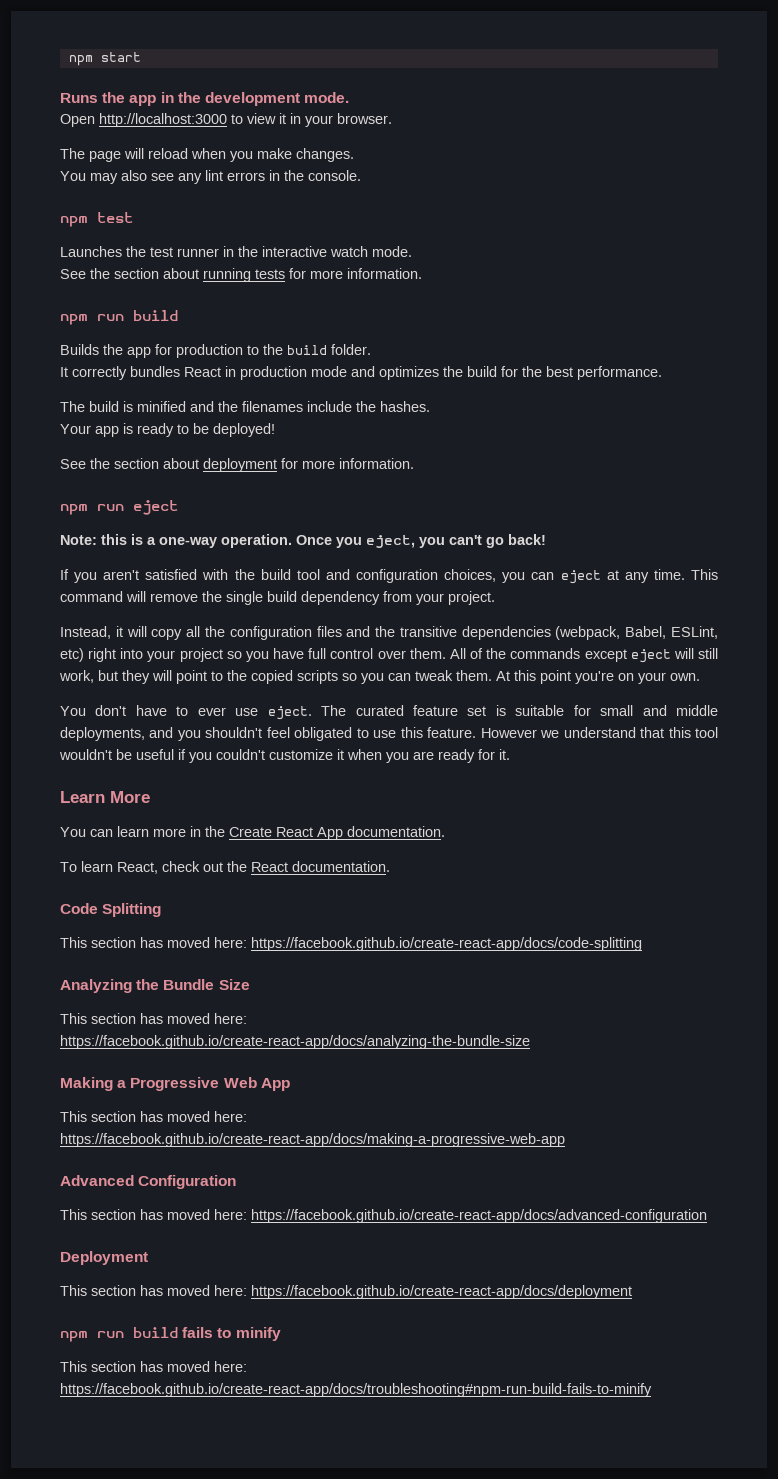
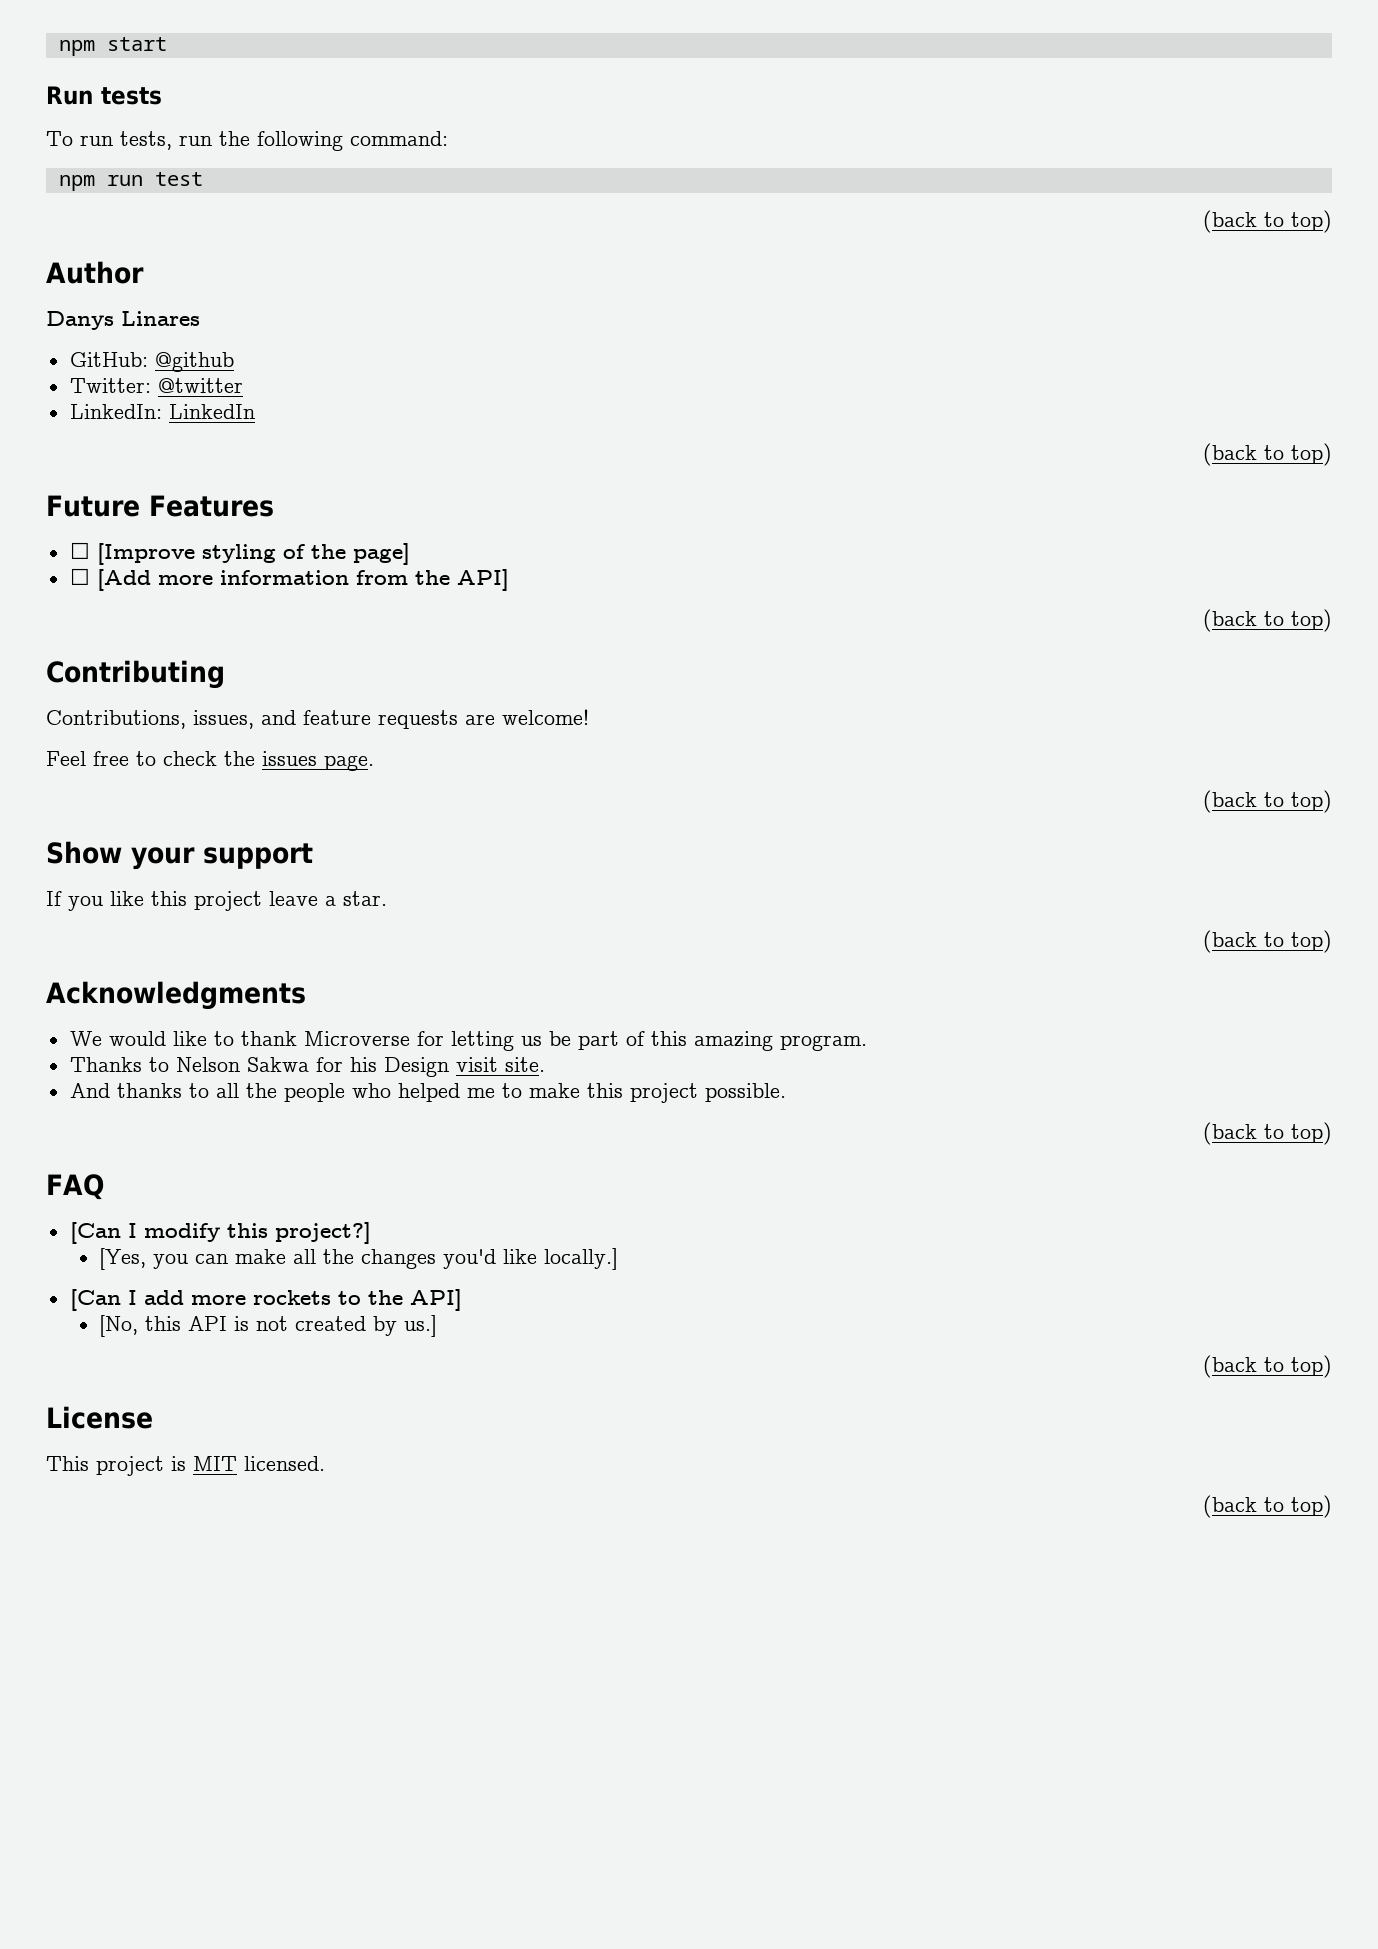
[60,92,350,106] [60,113,392,127] [60,148,354,162] [60,170,361,184] [60,212,133,227] [60,246,412,257] [60,268,422,282] [60,310,178,325] [60,344,371,358] [60,366,662,380] [60,401,430,412] [60,423,275,437] [60,458,414,472] [60,500,178,515] [60,534,546,548] [60,569,719,584] [60,591,495,605] [60,626,718,640] [60,648,718,663] [59,670,700,684] [60,705,718,720] [60,727,718,741] [59,749,510,763] [60,791,150,803] [60,826,445,840] [60,861,390,874] [60,903,162,917] [60,937,642,951] [60,979,250,993] [60,1013,247,1024] [60,1035,530,1049] [60,1077,290,1091] [60,1111,247,1122] [60,1133,565,1147] [60,1175,237,1189] [60,1209,707,1223] [60,1251,148,1265] [60,1285,632,1299] [60,1327,281,1342] [60,1361,247,1372] [60,1383,652,1397] Runs the app in the development mode. // Open http://localhost:3000 to view it in your browser. // The page will reload when you make changes. // You may also see any lint errors in the console. // npm test // Launches the test runner in the interactive watch mode. // See the section about running tests for more information. // npm run build // Builds the app for production to the build folder. // It correctly bundles React in production mode and optimizes the build for the best performance. // The build is minified and the filenames include the hashes. // Your app is ready to be deployed! // See the section about deployment for more information. // npm run eject // Note: this is a one-way operation. Once you eject, you can't go back! // If you aren't satisfied with the build tool and configuration choices, you can eject at any time. This command will remove the single build dependency from your project. // Instead, it will copy all the configuration files and the transitive dependencies (webpack, Babel, ESLint, etc) right into your project so you have full control over them. All of the commands except eject will still work, but they will point to the copied scripts so you can tweak them. At this point you're on your own. // You don't have to ever use eject. The curated feature set is suitable for small and middle deployments, and you shouldn't feel obligated to use this feature. However we understand that this tool wouldn't be useful if you couldn't customize it when you are ready for it. // Learn More // You can learn more in the Create React App documentation. // To learn React, check out the React documentation. // Code Splitting // This section has moved here: https://facebook.github.io/create-react-app/docs/code-splitting // Analyzing the Bundle Size // This section has moved here: https://facebook.github.io/create-react-app/docs/analyzing-the-bundle-size // Making a Progressive Web App // This section has moved here: https://facebook.github.io/create-react-app/docs/making-a-progressive-web-app // Advanced Configuration // This section has moved here: https://facebook.github.io/create-react-app/docs/advanced-configuration // Deployment // This section has moved here: https://facebook.github.io/create-react-app/docs/deployment // npm run build fails to minify // This section has moved here: https://facebook.github.io/create-react-app/docs/troubleshooting#npm-run-build-fails-to-minify -> [46,86,162,105] [46,131,448,151] [58,172,203,191] [1203,210,1332,233] [46,261,144,284] [46,311,200,330] [69,352,234,372] [69,378,243,393] [69,404,255,419] [1203,443,1332,466] [46,495,274,517] [69,542,410,565] [69,568,509,591] [1203,609,1332,632] [46,660,225,689] [46,709,589,729] [46,751,374,771] [1203,790,1332,813] [46,841,313,870] [46,891,387,911] [1203,930,1332,953] [46,981,306,1010] [69,1031,867,1051] [69,1057,545,1077] [69,1083,786,1103] [1203,1122,1332,1145] [46,1174,104,1200] [69,1222,371,1244] [99,1248,619,1270] [69,1289,462,1311] [99,1315,438,1337] [1203,1355,1332,1378] [46,1406,153,1429] [46,1456,325,1476] [1203,1495,1332,1518] Run tests // To run tests, run the following command: // npm run test // (back to top) // Author // Danys Linares // GitHub: @github // Twitter: @twitter // LinkedIn: LinkedIn // (back to top) // Future Features // ☐ [Improve styling of the page] // ☐ [Add more information from the API] // (back to top) // Contributing // Contributions, issues, and feature requests are welcome! // Feel free to check the issues page. // (back to top) // Show your support // If you like this project leave a star. // (back to top) // Acknowledgments // We would like to thank Microverse for letting us be part of this amazing program. // Thanks to Nelson Sakwa for his Design visit site. // And thanks to all the people who helped me to make this project possible. // (back to top) // FAQ // [Can I modify this project?] // [Yes, you can make all the changes you'd like locally.] // [Can I add more rockets to the API] // [No, this API is not created by us.] // (back to top) // License // This project is MIT licensed. // (back to top)

